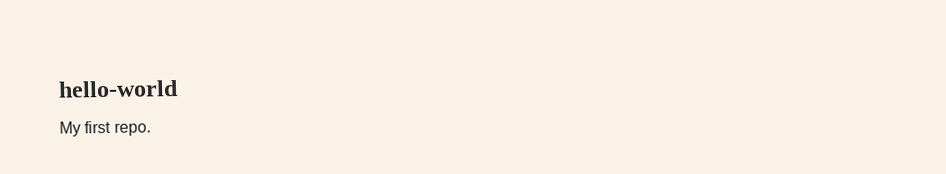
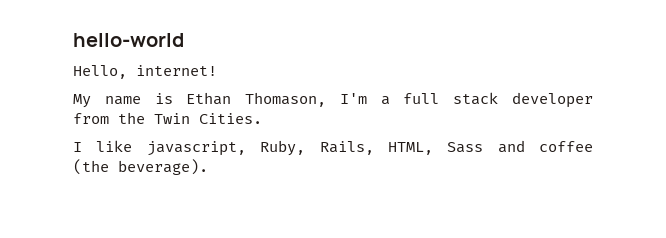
(179, 89) none -> [73,65,217,79] // Hello, internet!
[84,120,151,136] first repo. -> [104,92,593,108] [73,112,262,124] [73,140,593,156] [73,159,208,175] name is Ethan Thomason, I'm a full stack developer from the Twin Cities. // I like javascript, Ruby, Rails, HTML, Sass and coffee (the beverage).

